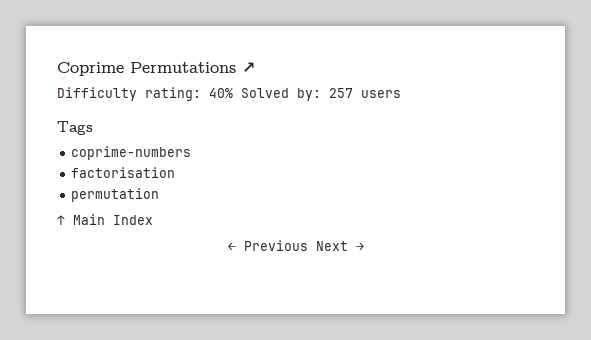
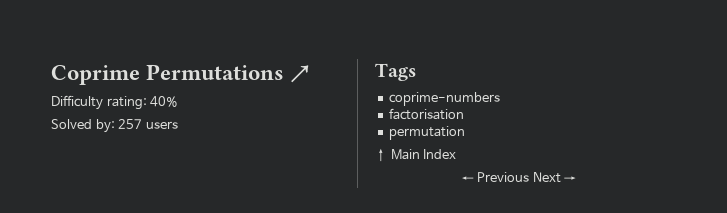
(233, 93) none -> (179, 101) //

